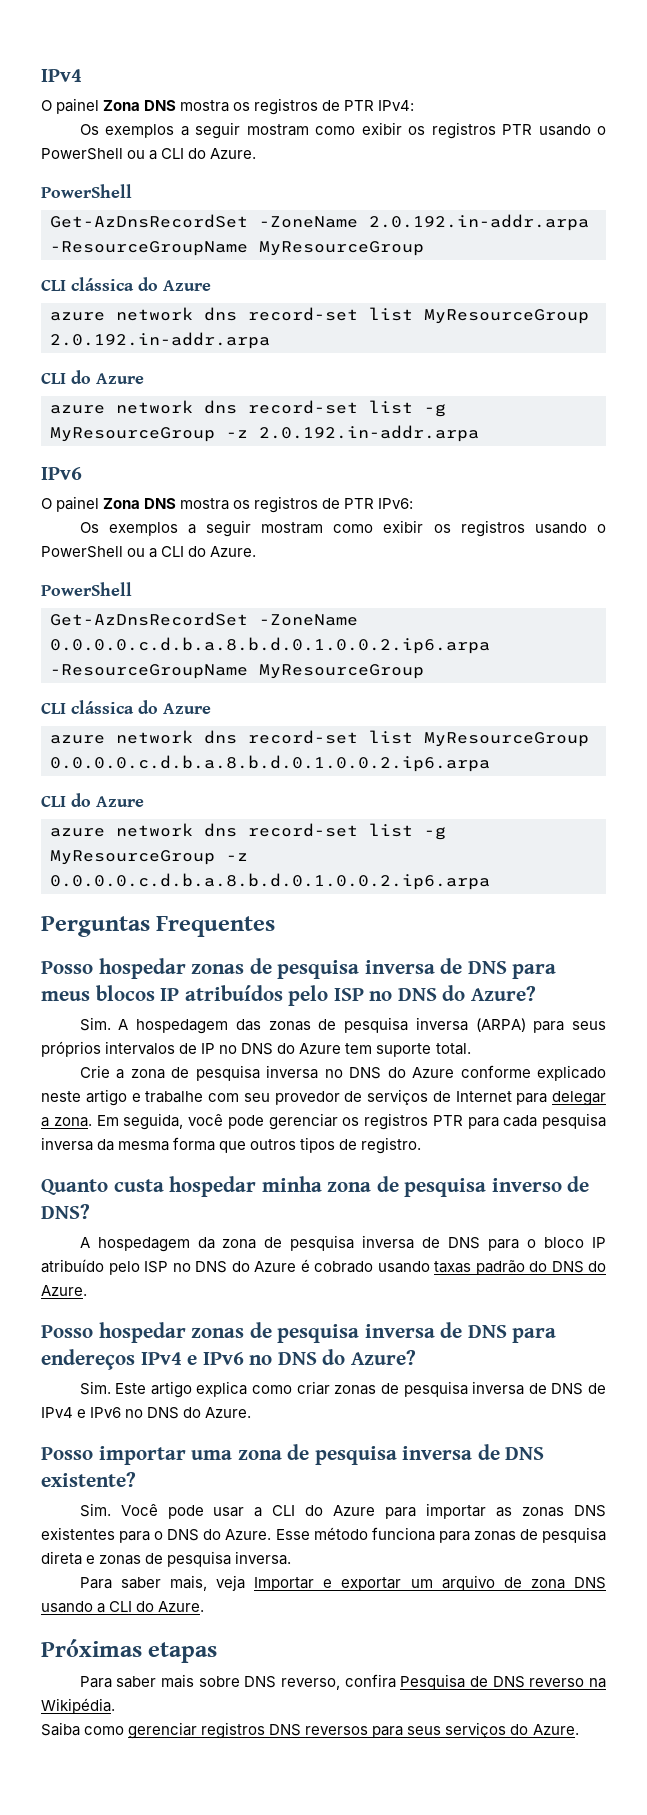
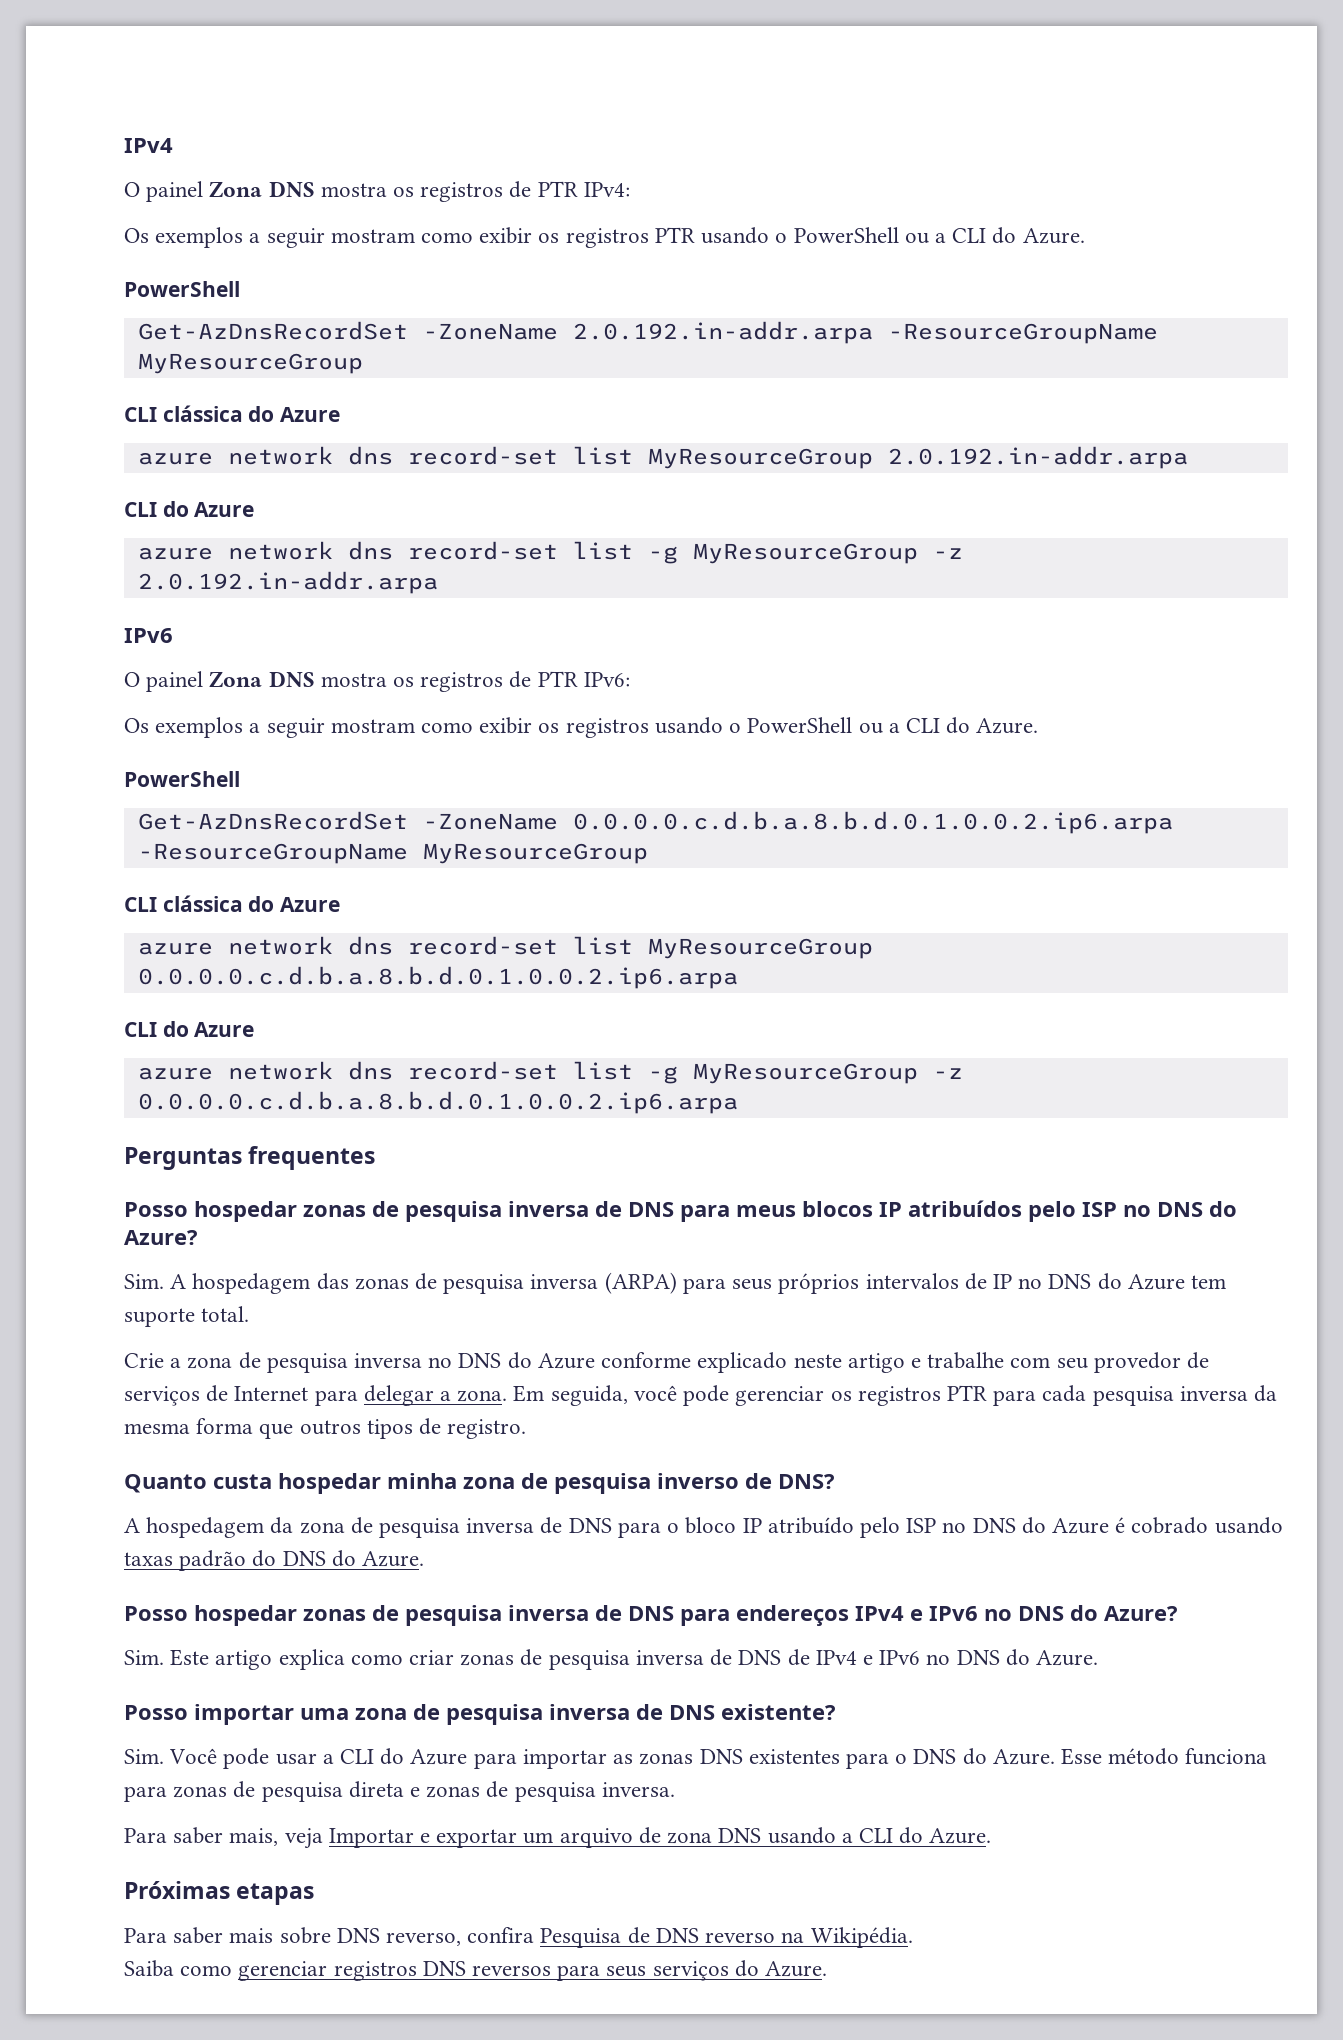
[156,916,276,937] Frequentes -> [248,1146,376,1170] frequentes

